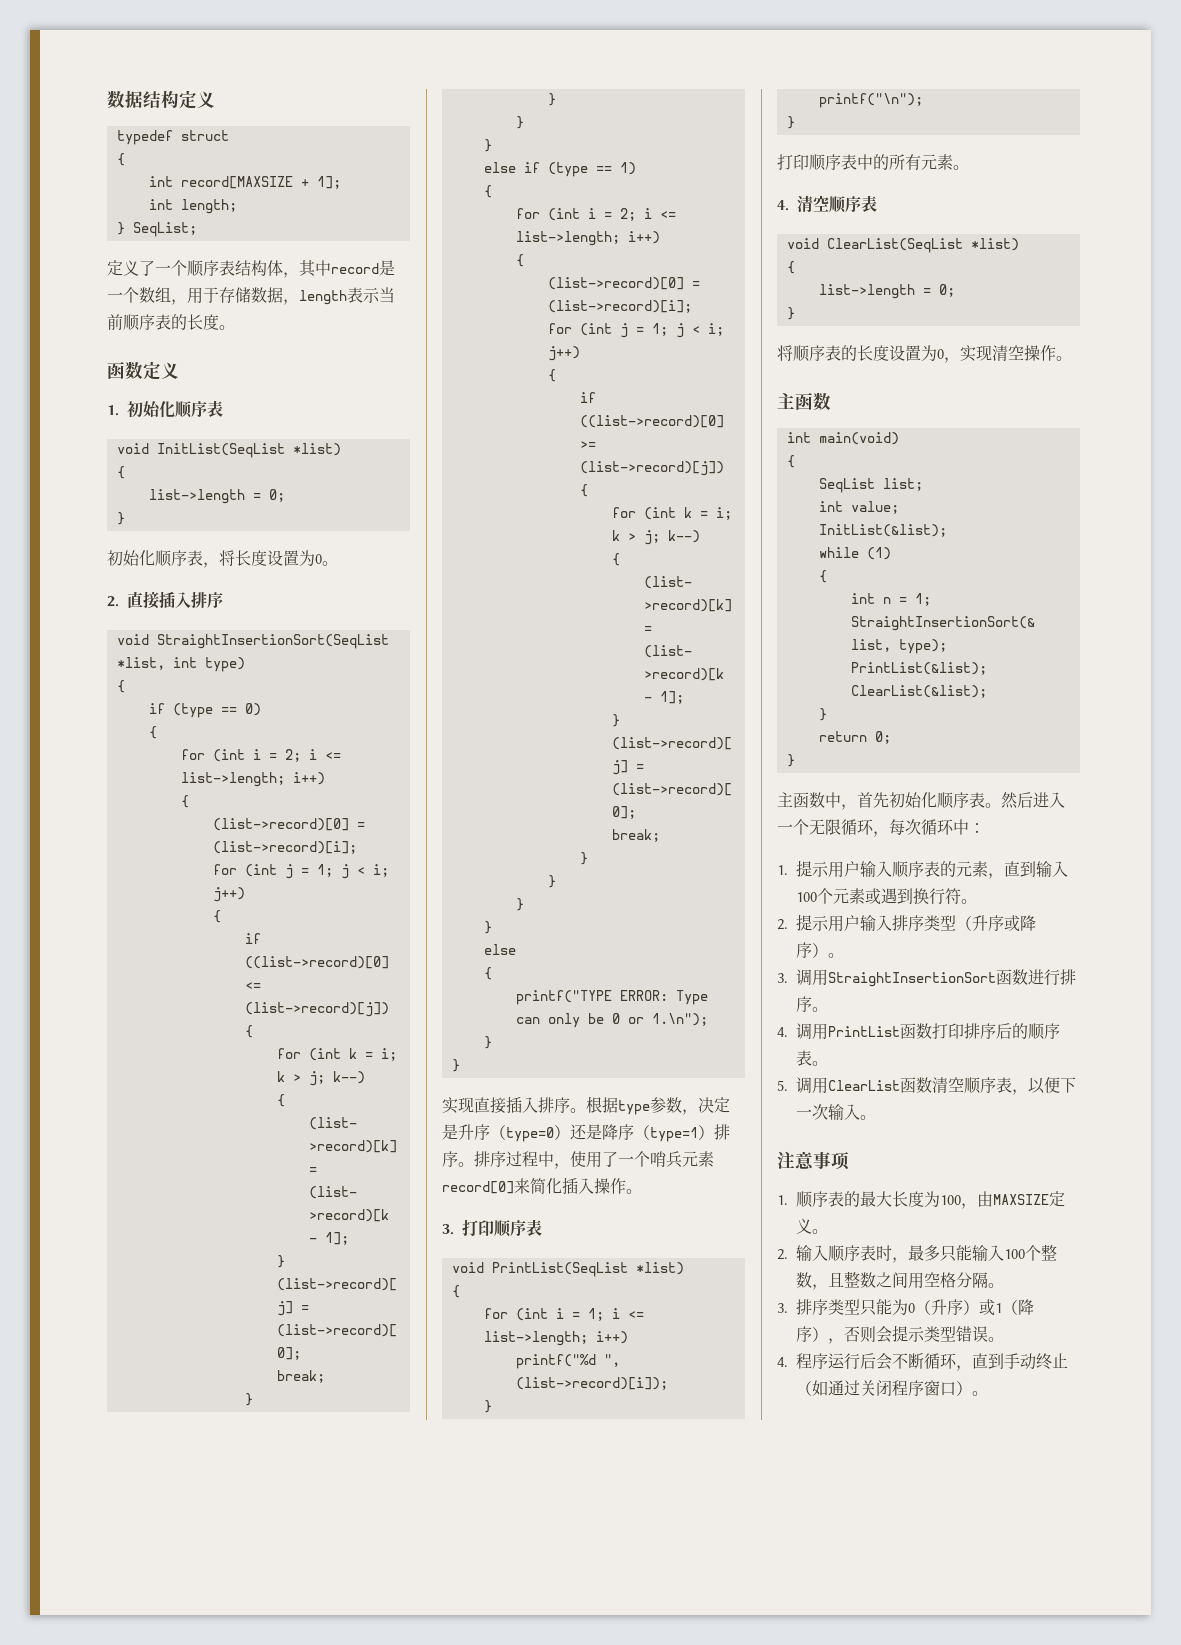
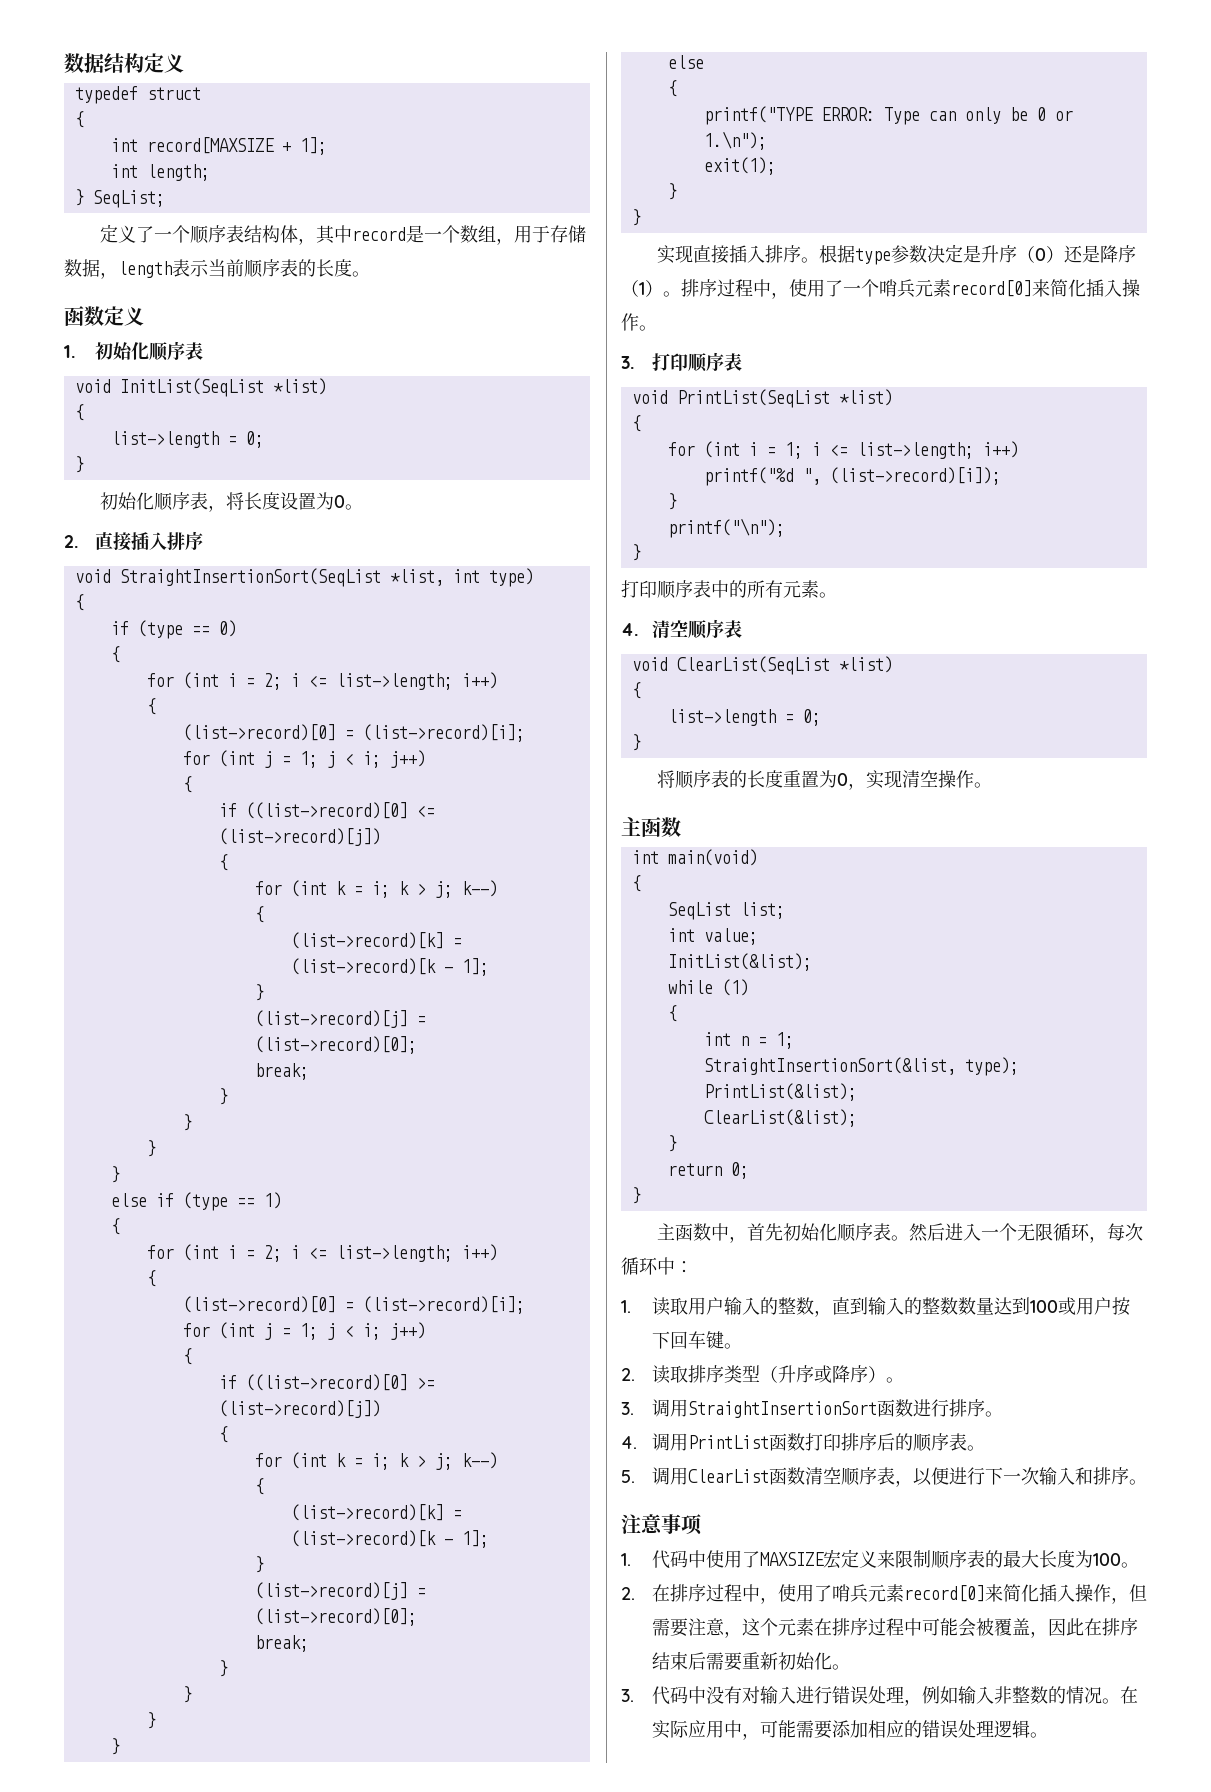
(708, 1019) none -> [703,157,776,175] // exit(1);
[682,1109,698,1115] ， -> (927, 254) none
[506,1127,554,1142] type=0 -> [1034,248,1046,261] 0
[650,1124,730,1142] [442,1151,458,1167] type=1）排序 -> [639,280,663,297] 1）
[889,345,905,361] 设 -> [782,770,801,787] 重
[796,860,1068,879] [796,888,977,905] [777,914,892,932] 提示用户输入顺序表的元素，直到输入100个元素或遇到换行符。 // 2.提示用户输入 -> [651,1297,1130,1317] [651,1331,742,1349] [621,1365,688,1384] 读取用户输入的整数，直到输入的整数数量达到100或用户按下回车键。 // 2.读取
(1060, 1085) none -> [948,1467,985,1485] 进行
(860, 1112) none -> [1074,1467,1129,1485] 和排序
(788, 1200) none -> [651,1549,931,1569] 代码中使用了MAXSIZE宏定义来限制
[961,1191,1065,1209] [796,1218,828,1234] [777,1244,1057,1263] [796,1271,1004,1290] [777,1299,1034,1316] [796,1325,1004,1344] [777,1353,1068,1371] [796,1380,972,1396] ，由MAXSIZE定义。 // 2.输入顺序表时，最多只能输入100个整数，且整数之间用空格分隔。 // 3.排序类型只能为0（升序）或1（降序），否则会提示类型错误。 // 4.程序运行后会不断循环，直到手动终止（如通过关闭程序窗口） -> [1120,1562,1139,1568] [621,1584,1147,1604] [651,1618,1138,1638] [651,1652,850,1671] [621,1686,1138,1706] [651,1720,1030,1740] 。 // 2.在排序过程中，使用了哨兵元素record[0]来简化插入操作，但需要注意，这个元素在排序过程中可能会被覆盖，因此在排序结束后需要重新初始化。 // 3.代码中没有对输入进行错误处理，例如输入非整数的情况。在实际应用中，可能需要添加相应的错误处理逻辑

